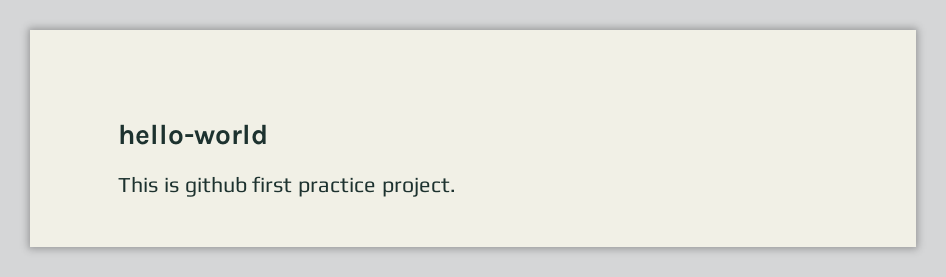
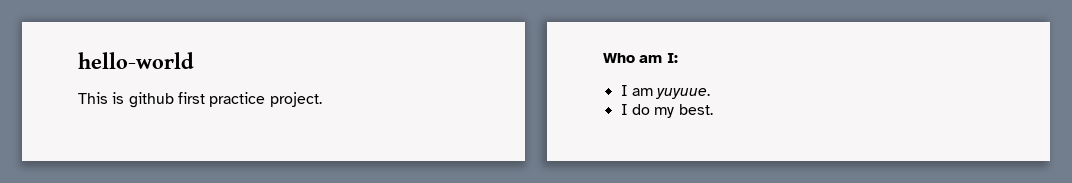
(457, 187) none -> [603,53,678,63] [620,85,711,99] [620,104,713,118] // Who am I: // I am yuyuue. // I do my best.

